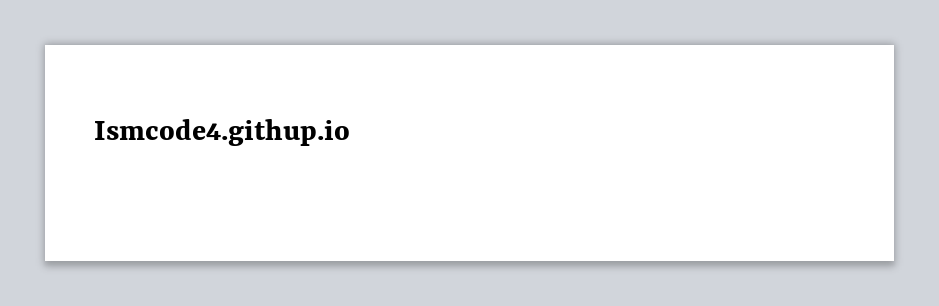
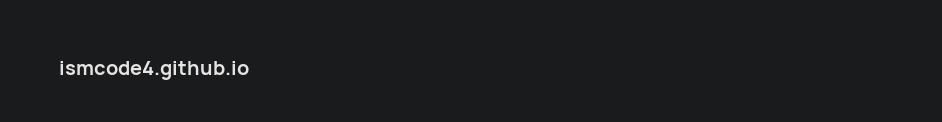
[94,119,350,146] Ismcode4.githup.io -> [59,61,249,80] ismcode4.github.io

